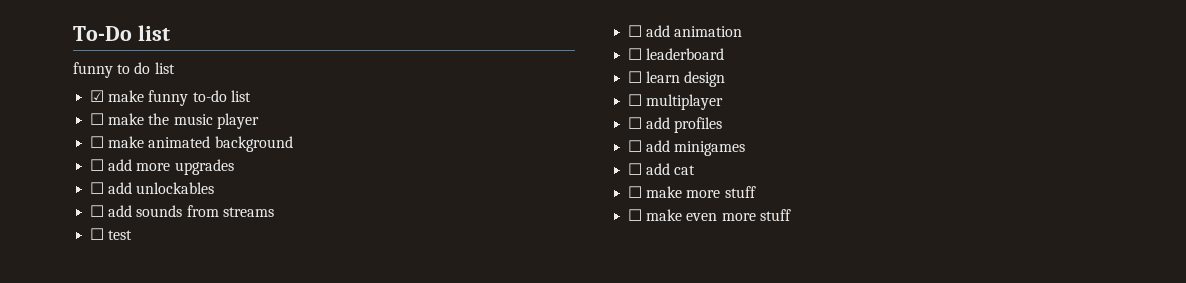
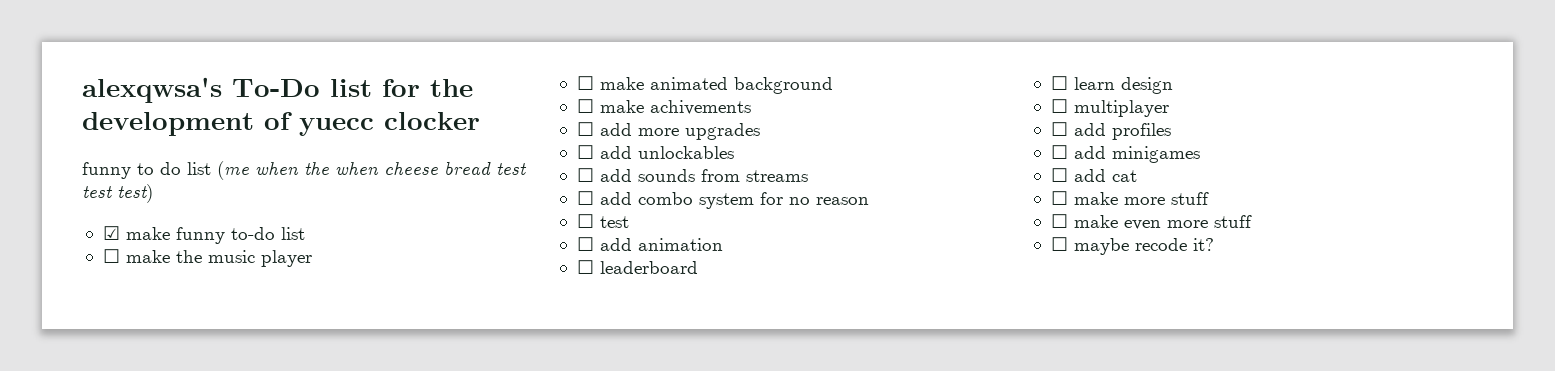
(73, 33) none -> [82,77,222,103] alexqwsa's
[73,62,175,78] // funny to do list -> [382,79,473,97] [82,112,480,136] [82,161,527,180] [82,184,153,203] for the development of yuecc clocker // funny to do list (me when the when cheese bread test test test)
(293, 144) none -> [576,99,751,115] // ☐ make achivements
(274, 212) none -> [576,191,869,209] // ☐ add combo system for no reason
(791, 215) none -> [1050,237,1214,255] // ☐ maybe recode it?

